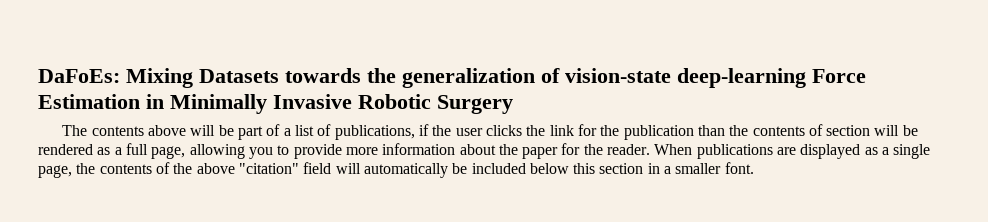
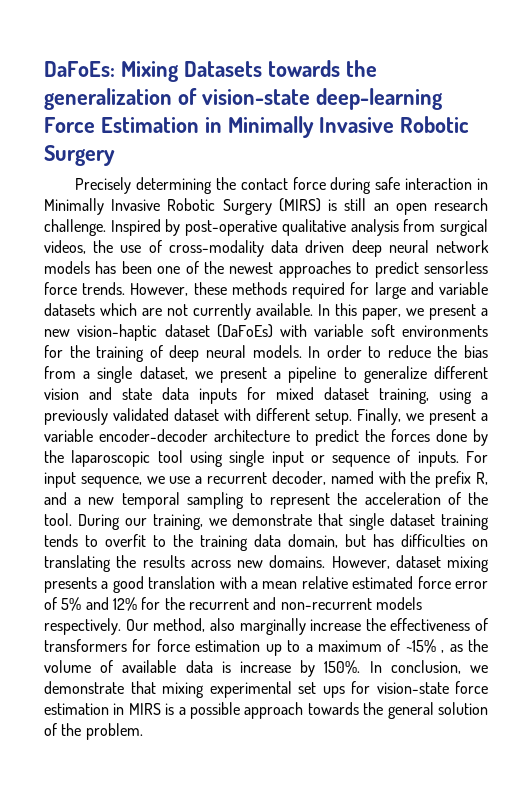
[62,124,918,140] [38,143,931,159] [38,162,754,178] The contents above will be part of a list of publications, if the user clicks the link for the publication than the contents of section will be rendered as a full page, allowing you to provide more information about the paper for the reader. When publications are displayed as a single page, the contents of the above "citation" field will automatically be included below this section in a smaller font. -> [75,177,489,194] [44,198,489,215] [44,219,489,236] [44,240,490,257] [44,261,488,278] [44,282,489,299] [44,303,488,320] [44,324,488,341] [44,345,488,362] [44,366,488,383] [44,387,488,404] [44,408,488,425] [44,429,488,446] [44,450,489,467] [44,471,488,488] [44,492,488,509] [44,513,490,530] [44,534,488,551] [44,555,489,572] [44,576,488,593] [44,597,422,611] [44,618,488,635] [44,639,489,656] [44,660,488,677] [44,681,488,698] [44,702,488,719] [44,723,143,740] Precisely determining the contact force during safe interaction in Minimally Invasive Robotic Surgery (MIRS) is still an open research challenge. Inspired by post-operative qualitative analysis from surgical videos, the use of cross-modality data driven deep neural network models has been one of the newest approaches to predict sensorless force trends. However, these methods required for large and variable datasets which are not currently available. In this paper, we present a new vision-haptic dataset (DaFoEs) with variable soft environments for the training of deep neural models. In order to reduce the bias from a single dataset, we present a pipeline to generalize different vision and state data inputs for mixed dataset training, using a previously validated dataset with different setup. Finally, we present a variable encoder-decoder architecture to predict the forces done by the laparoscopic tool using single input or sequence of inputs. For input sequence, we use a recurrent decoder, named with the prefix R, and a new temporal sampling to represent the acceleration of the tool. During our training, we demonstrate that single dataset training tends to overfit to the training data domain, but has difficulties on translating the results across new domains. However, dataset mixing presents a good translation with a mean relative estimated force error of 5% and 12% for the recurrent and non-recurrent models respectively. Our method, also marginally increase the effectiveness of transformers for force estimation up to a maximum of ~15% , as the volume of available data is increase by 150%. In conclusion, we demonstrate that mixing experimental set ups for vision-state force estimation in MIRS is a possible approach towards the general solution of the problem.

